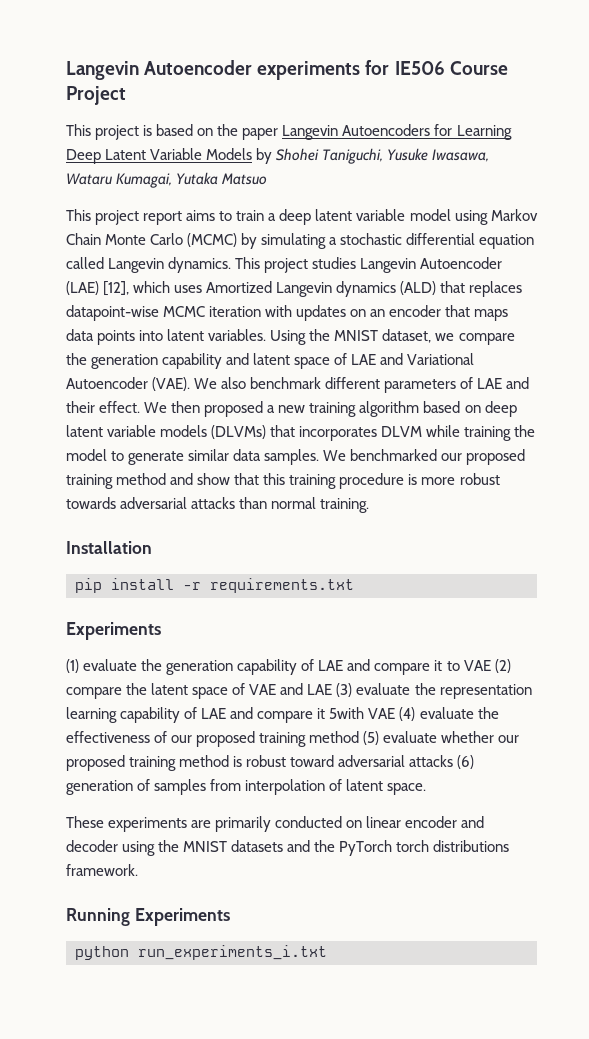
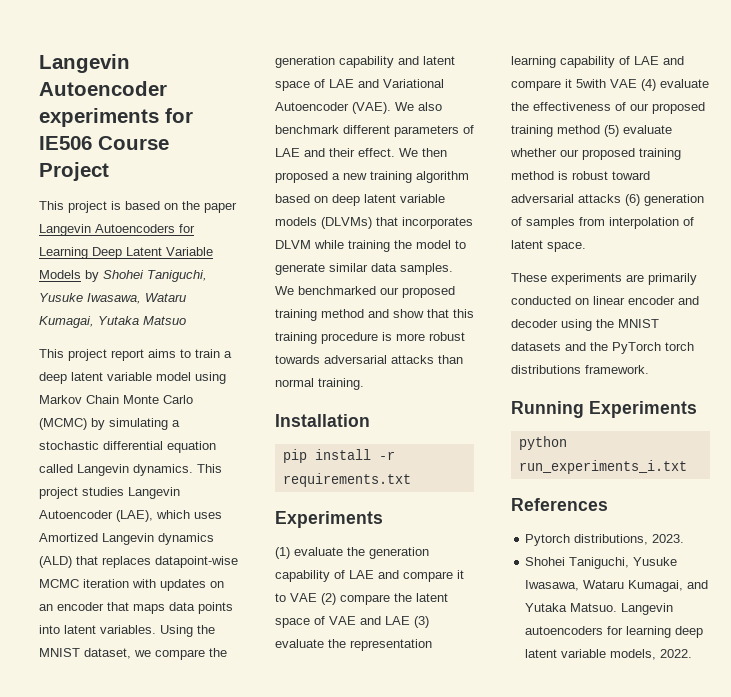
[66,281,130,296] (LAE) [12], -> [116,510,153,522] (LAE),
(327, 952) none -> [511,498,608,511] [525,534,685,546] [525,557,678,569] [525,580,709,592] [525,603,674,615] [525,626,704,638] [525,649,693,660] // References // Pytorch distributions, 2023. // Shohei Taniguchi, Yusuke Iwasawa, Wataru Kumagai, and Yutaka Matsuo. Langevin autoencoders for learning deep latent variable models, 2022.

